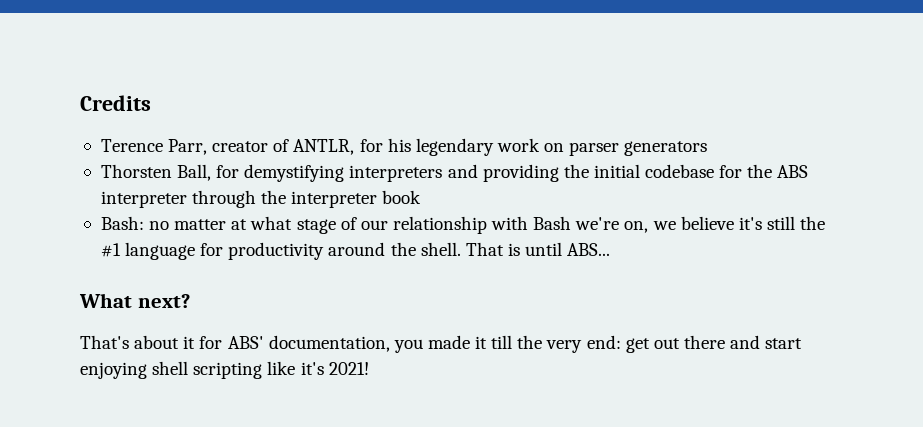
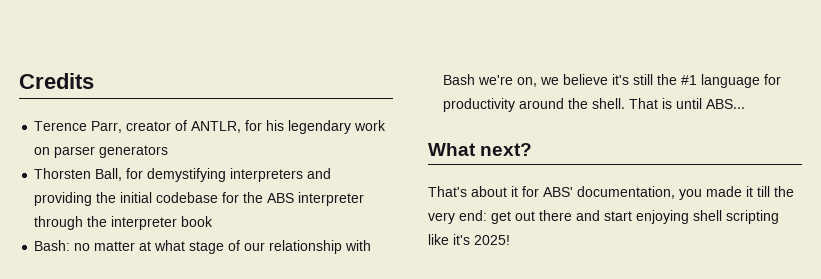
[328,362,369,375] 2021! -> [474,235,510,245] 2025!

